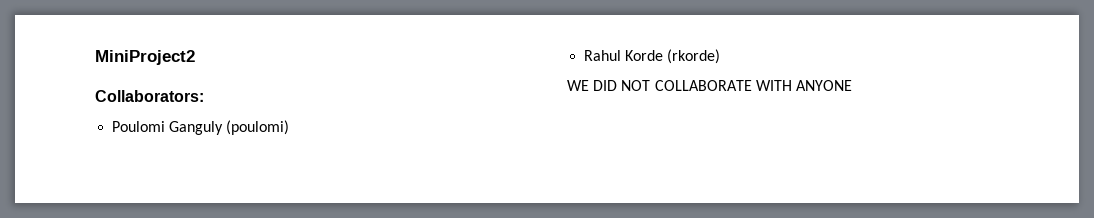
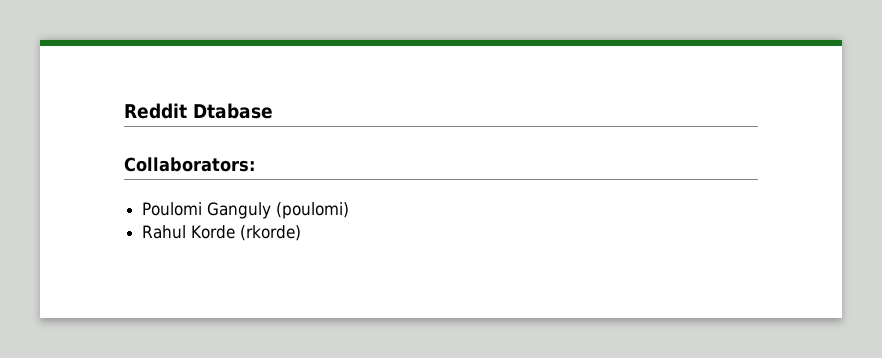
[95,50,195,65] MiniProject2 -> [124,103,273,119] Reddit Dtabase
[567,80,852,91] // WE DID NOT COLLABORATE WITH ANYONE -> (302, 233) none

